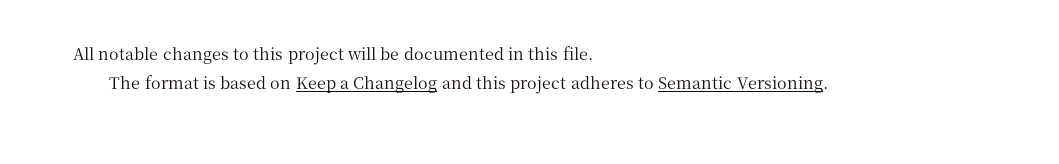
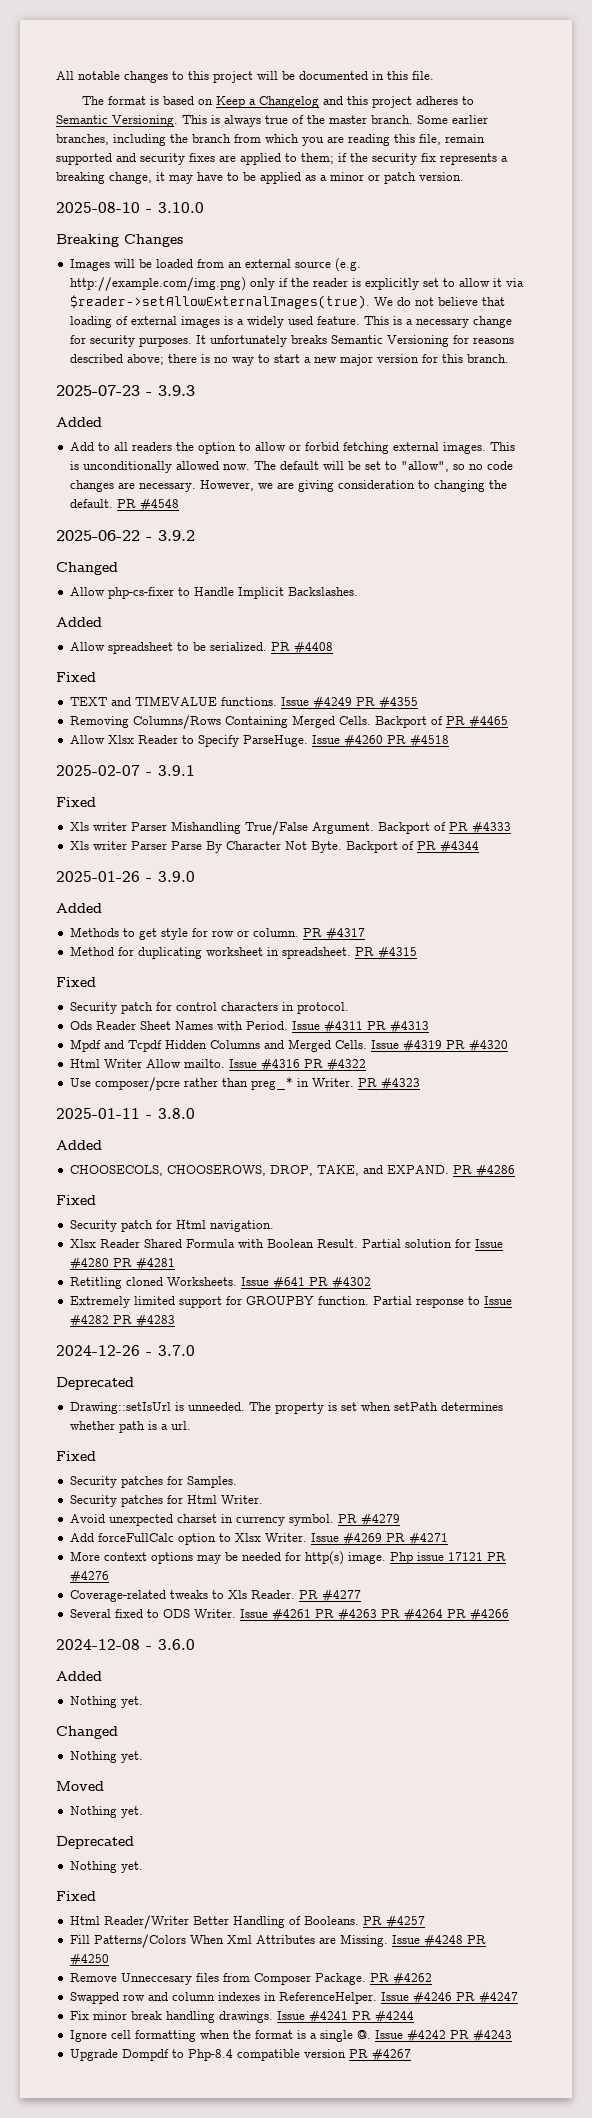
(828, 84) none -> [182,115,488,127] [56,134,485,146] [56,153,508,165] [56,172,464,184] [56,202,204,213] [56,234,183,247] [69,258,361,272] [69,277,524,291] [69,295,505,309] [69,316,512,328] [69,335,514,347] [69,354,509,366] [56,385,195,396] [56,417,102,427] [69,442,515,454] [69,461,513,473] [69,480,507,492] [69,498,179,512] [56,530,195,541] [56,562,118,575] [69,587,358,599] [56,617,102,627] [69,641,333,655] [56,672,96,682] [69,696,418,710] [69,715,508,729] [69,734,449,748] [56,765,195,776] [56,797,96,807] [69,821,511,835] [69,840,479,854] [56,871,195,882] [56,903,102,913] [69,927,365,941] [69,946,417,960] [56,977,96,987] [69,1002,349,1014] [69,1020,429,1034] [69,1039,508,1053] [69,1058,366,1072] [69,1077,420,1091] [56,1108,195,1119] [56,1140,102,1150] [69,1164,515,1178] [56,1195,96,1205] [69,1220,274,1232] [69,1239,503,1248] [69,1257,175,1271] [69,1276,371,1290] [69,1296,512,1308] [69,1314,175,1328] [56,1345,195,1356] [56,1377,134,1390] [69,1402,503,1414] [69,1421,191,1433] [56,1451,96,1461] [69,1476,237,1488] [69,1495,263,1507] [69,1513,400,1527] [69,1532,448,1546] [69,1551,506,1565] [69,1570,109,1584] [69,1589,361,1603] [69,1608,509,1622] [56,1639,195,1650] [56,1671,102,1681] [69,1696,143,1708] [56,1726,118,1739] [69,1751,143,1763] [56,1781,104,1791] [69,1806,143,1818] [56,1836,134,1849] [69,1861,143,1873] [56,1891,96,1901] [69,1915,425,1929] [69,1934,486,1948] [69,1953,109,1967] [69,1972,432,1986] [69,1991,518,2005] [69,2010,414,2024] [69,2029,512,2043] [69,2048,411,2062] This is always true of the master branch. Some earlier branches, including the branch from which you are reading this file, remain supported and security fixes are applied to them; if the security fix represents a breaking change, it may have to be applied as a minor or patch version. // 2025-08-10 - 3.10.0 // Breaking Changes // Images will be loaded from an external source (e.g. http://example.com/img.png) only if the reader is explicitly set to allow it via $reader->setAllowExternalImages(true). We do not believe that loading of external images is a widely used feature. This is a necessary change for security purposes. It unfortunately breaks Semantic Versioning for reasons described above; there is no way to start a new major version for this branch. // 2025-07-23 - 3.9.3 // Added // Add to all readers the option to allow or forbid fetching external images. This is unconditionally allowed now. The default will be set to "allow", so no code changes are necessary. However, we are giving consideration to changing the default. PR #4548 // 2025-06-22 - 3.9.2 // Changed // Allow php-cs-fixer to Handle Implicit Backslashes. // Added // Allow spreadsheet to be serialized. PR #4408 // Fixed // TEXT and TIMEVALUE functions. Issue #4249 PR #4355 // Removing Columns/Rows Containing Merged Cells. Backport of PR #4465 // Allow Xlsx Reader to Specify ParseHuge. Issue #4260 PR #4518 // 2025-02-07 - 3.9.1 // Fixed // Xls writer Parser Mishandling True/False Argument. Backport of PR #4333 // Xls writer Parser Parse By Character Not Byte. Backport of PR #4344 // 2025-01-26 - 3.9.0 // Added // Methods to get style for row or column. PR #4317 // Method for duplicating worksheet in spreadsheet. PR #4315 // Fixed // Security patch for control characters in protocol. // Ods Reader Sheet Names with Period. Issue #4311 PR #4313 // Mpdf and Tcpdf Hidden Columns and Merged Cells. Issue #4319 PR #4320 // Html Writer Allow mailto. Issue #4316 PR #4322 // Use composer/pcre rather than preg_* in Writer. PR #4323 // 2025-01-11 - 3.8.0 // Added // CHOOSECOLS, CHOOSEROWS, DROP, TAKE, and EXPAND. PR #4286 // Fixed // Security patch for Html navigation. // Xlsx Reader Shared Formula with Boolean Result. Partial solution for Issue #4280 PR #4281 // Retitling cloned Worksheets. Issue #641 PR #4302 // Extremely limited support for GROUPBY function. Partial response to Issue #4282 PR #4283 // 2024-12-26 - 3.7.0 // Deprecated // Drawing::setIsUrl is unneeded. The property is set when setPath determines whether path is a url. // Fixed // Security patches for Samples. // Security patches for Html Writer. // Avoid unexpected charset in currency symbol. PR #4279 // Add forceFullCalc option to Xlsx Writer. Issue #4269 PR #4271 // More context options may be needed for http(s) image. Php issue 17121 PR #4276 // Coverage-related tweaks to Xls Reader. PR #4277 // Several fixed to ODS Writer. Issue #4261 PR #4263 PR #4264 PR #4266 // 2024-12-08 - 3.6.0 // Added // Nothing yet. // Changed // Nothing yet. // Moved // Nothing yet. // Deprecated // Nothing yet. // Fixed // Html Reader/Writer Better Handling of Booleans. PR #4257 // Fill Patterns/Colors When Xml Attributes are Missing. Issue #4248 PR #4250 // Remove Unneccesary files from Composer Package. PR #4262 // Swapped row and column indexes in ReferenceHelper. Issue #4246 PR #4247 // Fix minor break handling drawings. Issue #4241 PR #4244 // Ignore cell formatting when the format is a single @. Issue #4242 PR #4243 // Upgrade Dompdf to Php-8.4 compatible version PR #4267

